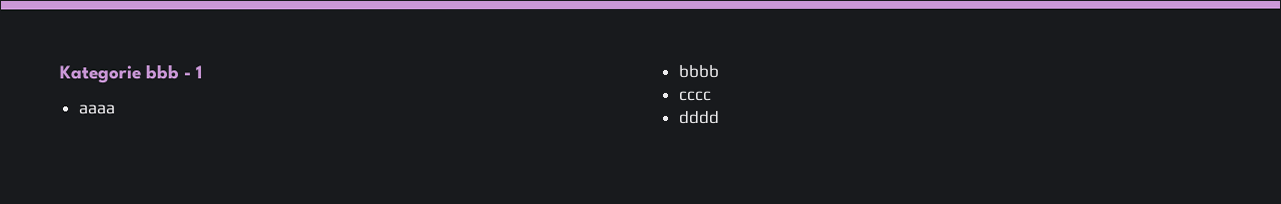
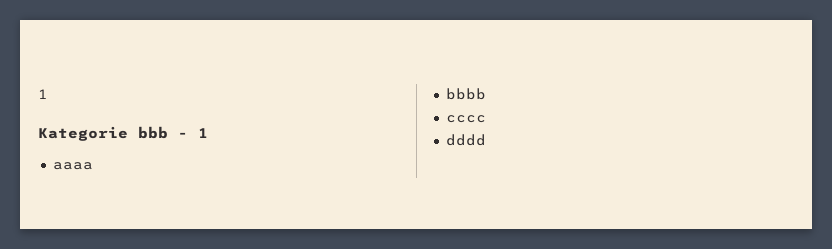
(59, 74) none -> [38,89,48,99] 1 //

